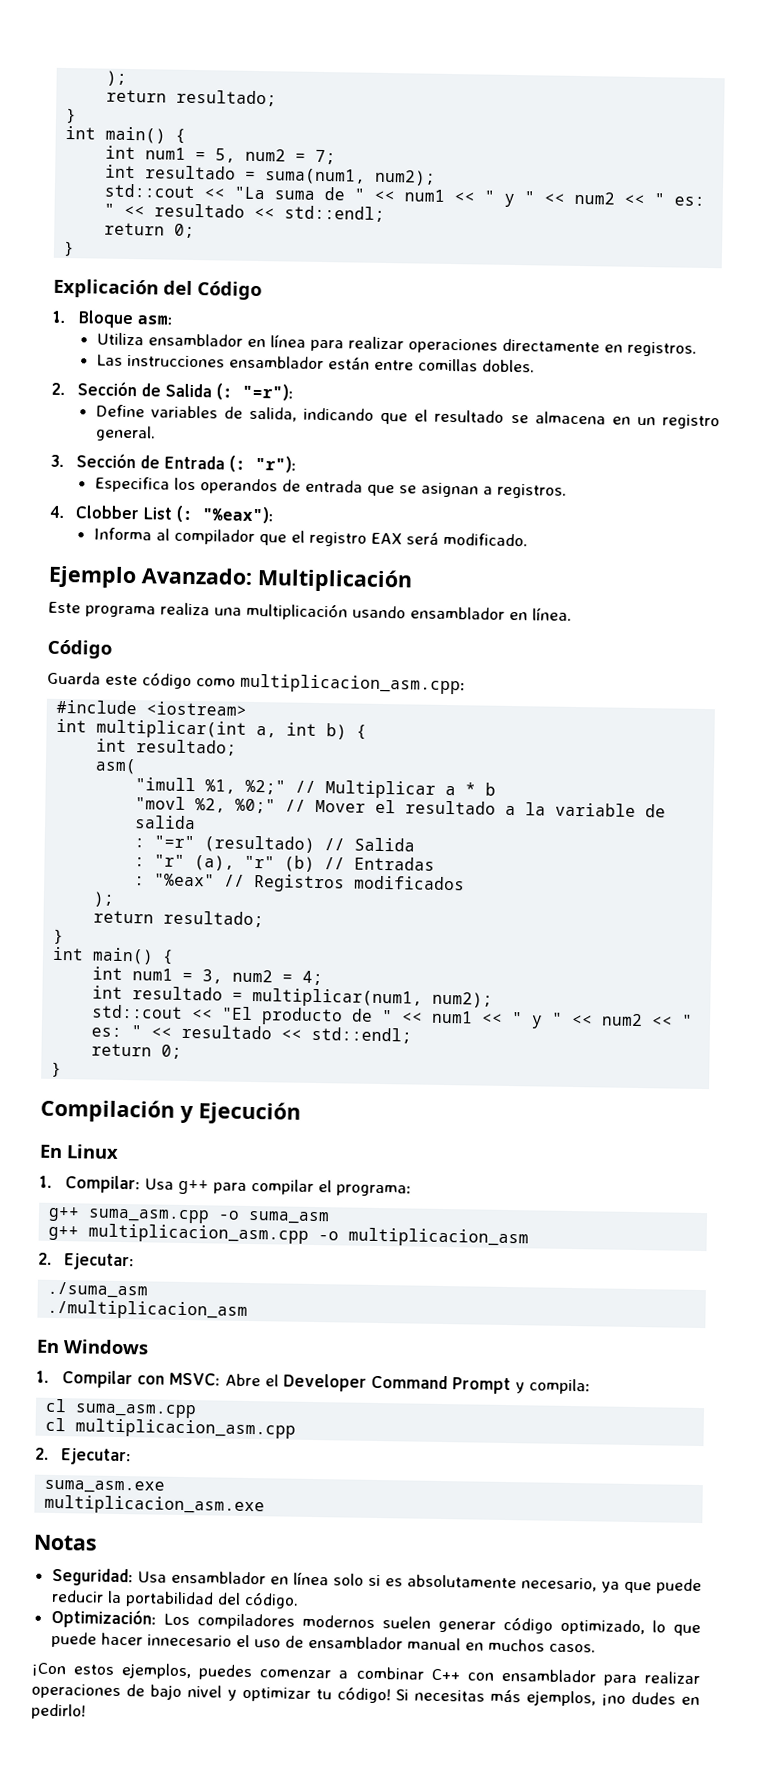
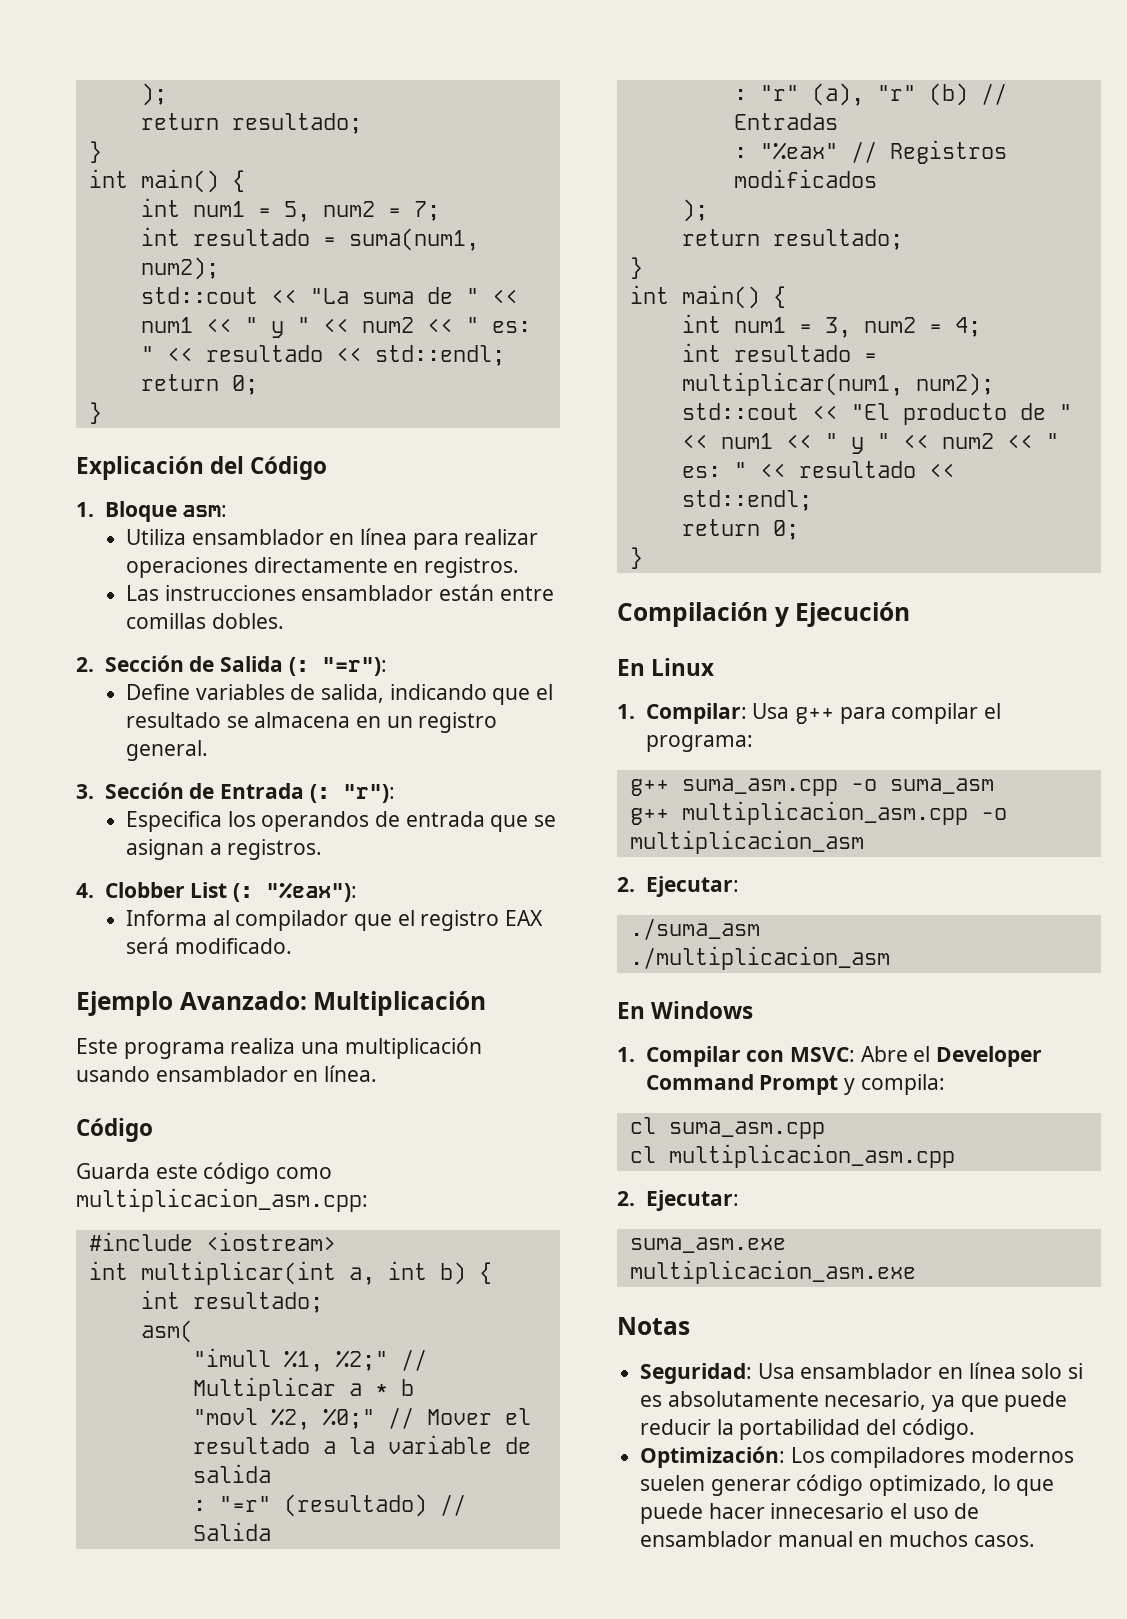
[31,1662,700,1687] [31,1683,701,1707] [31,1703,86,1720] // ¡Con estos ejemplos, puedes comenzar a combinar C++ con ensamblador para realizar operaciones de bajo nivel y optimizar tu código! Si necesitas más ejemplos, ¡no dudes en pedirlo! -> (1035, 1541) none

